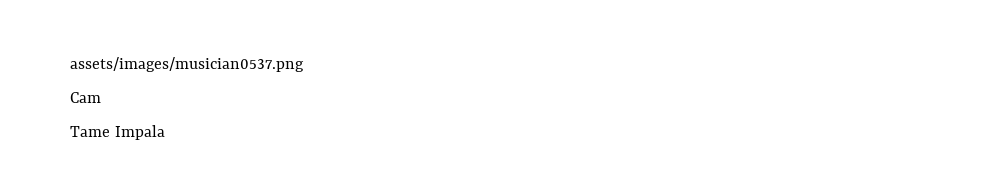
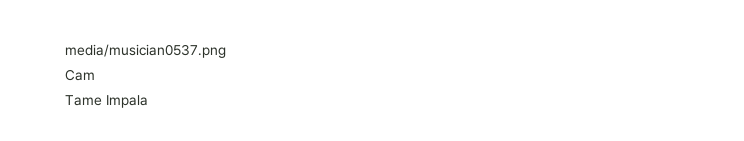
[70,57,304,72] assets/images/musician0537.png -> [65,44,226,58] media/musician0537.png

